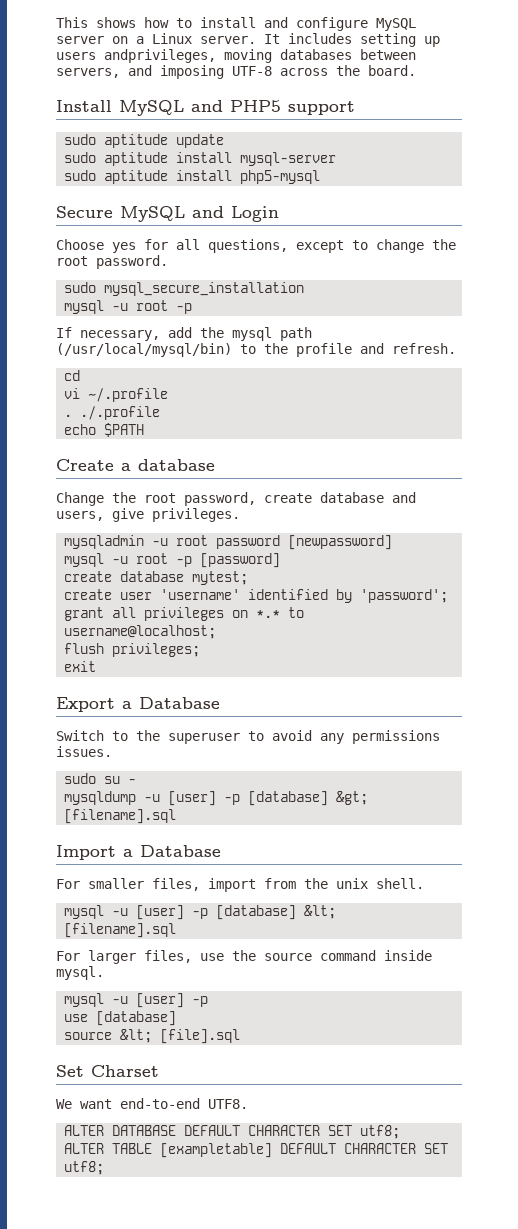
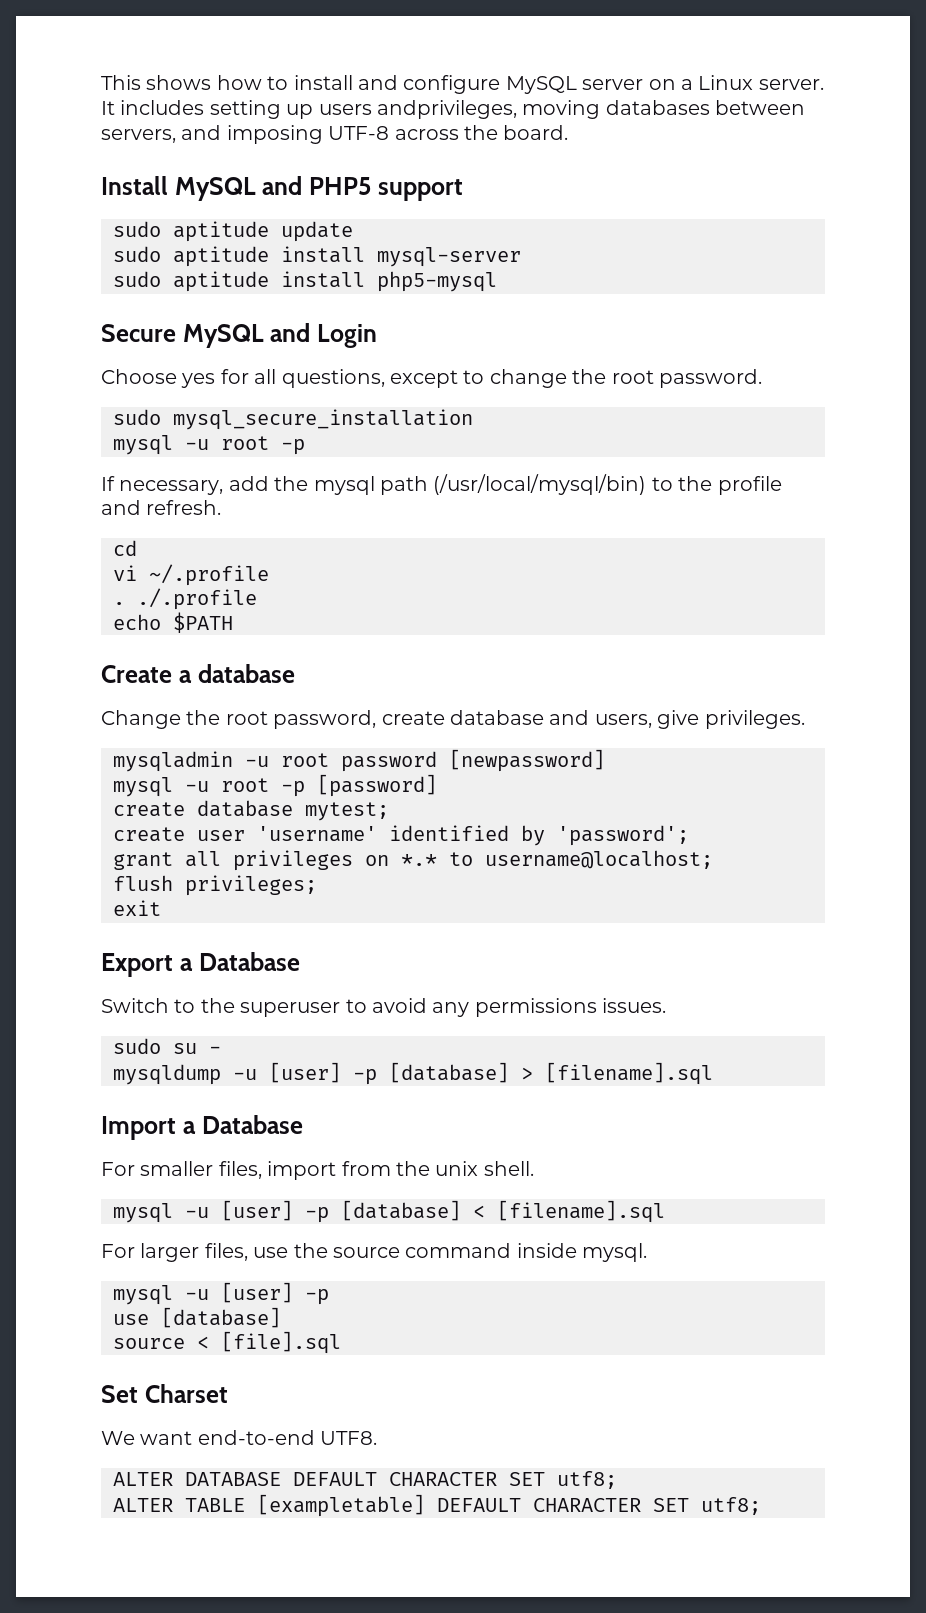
[336,791,369,805] &gt; -> [521,1067,533,1080] >
[304,905,337,919] &lt; -> [473,1205,485,1218] <
[120,1029,153,1043] &lt; -> [197,1336,209,1349] <

